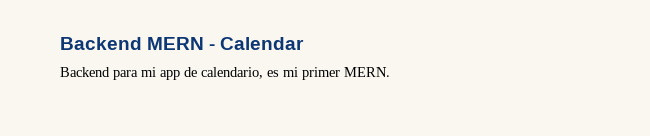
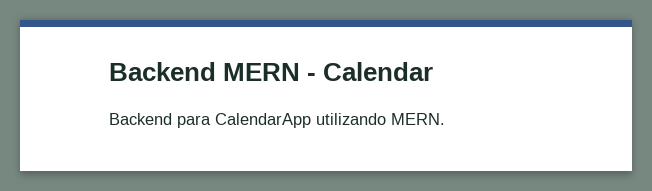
[141,67,340,80] mi app de calendario, es mi primer -> [215,113,386,128] CalendarApp utilizando

